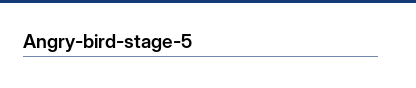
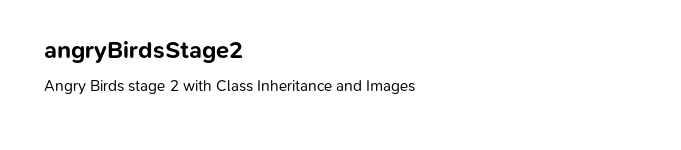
[23,34,192,52] Angry-bird-stage-5 -> [44,41,243,63] [44,80,416,95] angryBirdsStage2 // Angry Birds stage 2 with Class Inheritance and Images

